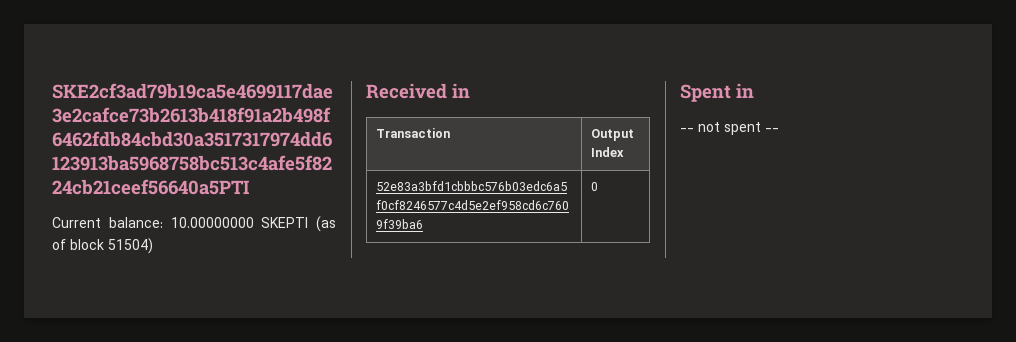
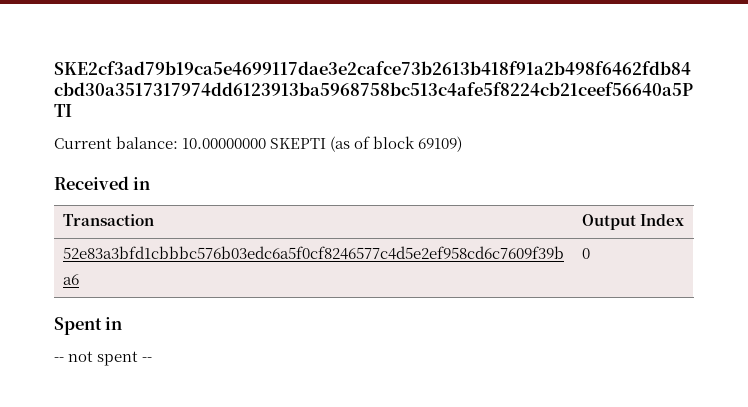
[108,238,153,254] 51504) -> [418,136,463,152] 69109)

